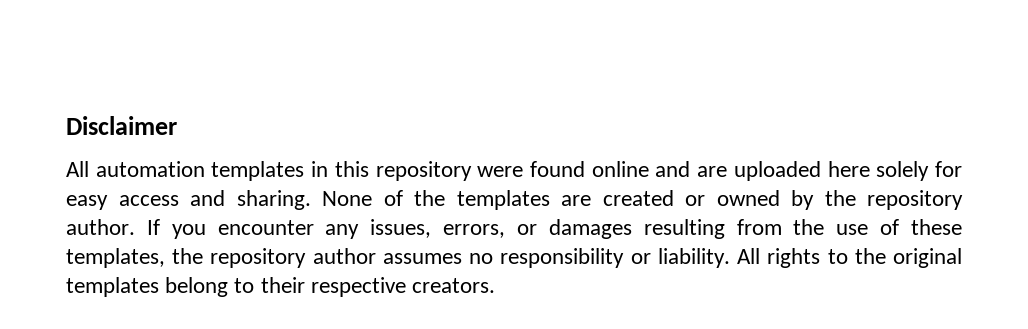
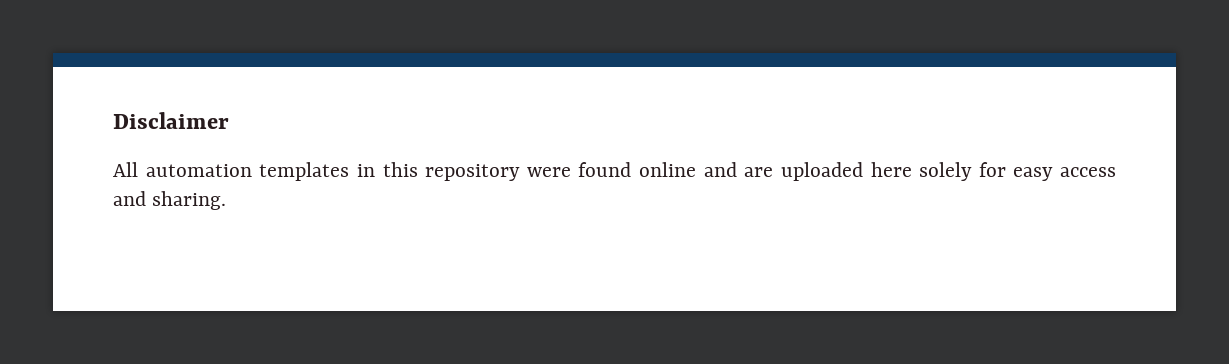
[322,190,963,210] [66,219,963,239] [66,248,963,268] [66,277,496,297] None of the templates are created or owned by the repository author. If you encounter any issues, errors, or damages resulting from the use of these templates, the repository author assumes no responsibility or liability. All rights to the original templates belong to their respective creators. -> (227, 200) none

